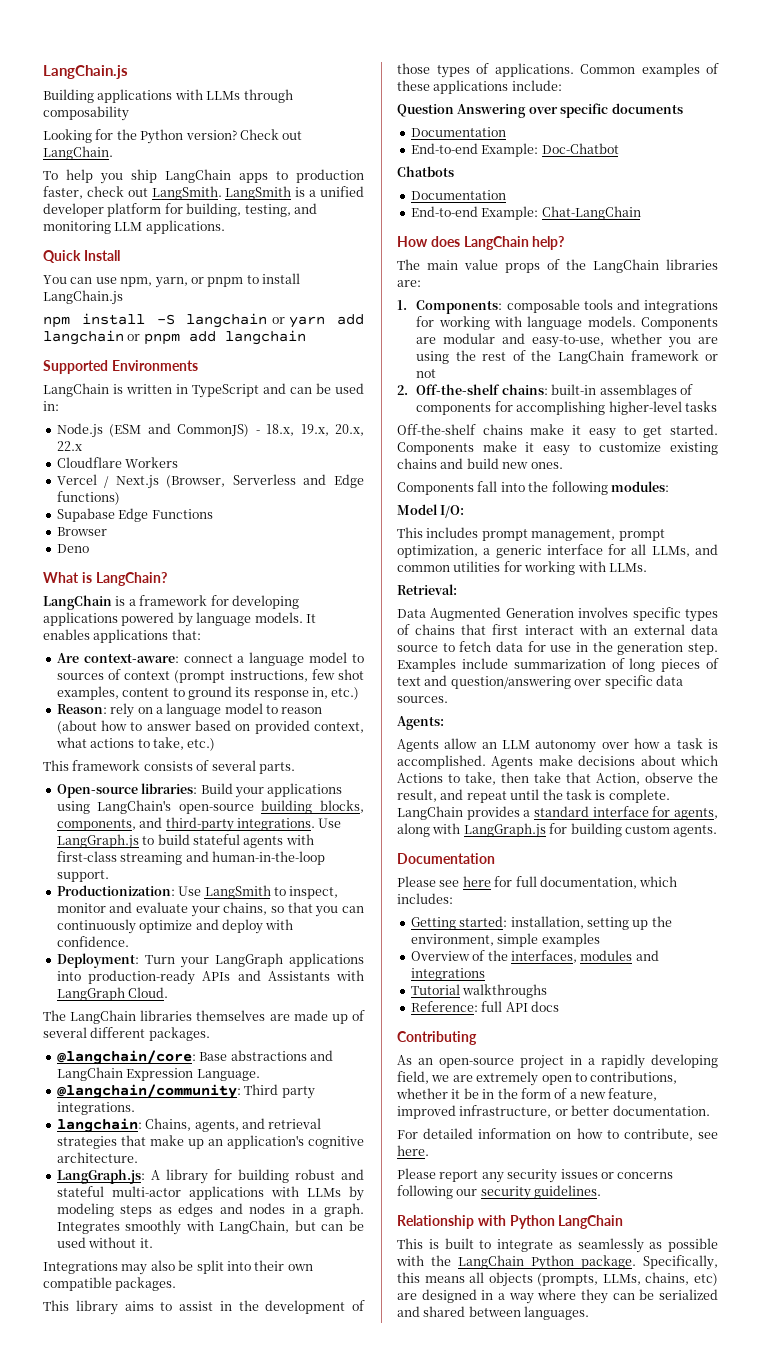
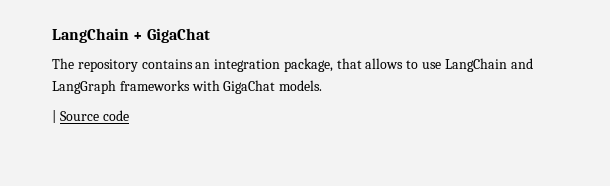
[43,65,128,79] [43,89,293,103] [43,106,129,121] [43,129,303,144] [43,146,113,160] [43,169,364,184] [43,186,364,200] [43,203,317,217] [43,220,225,234] [43,250,120,263] [43,273,300,288] [43,290,123,305] [43,313,364,328] [43,330,306,345] [43,360,198,374] [43,383,364,398] [43,401,59,411] [56,423,364,438] [56,441,82,451] [56,457,179,468] [56,474,364,489] [56,491,120,505] [56,508,213,522] [56,527,107,536] [56,544,89,553] [43,572,167,586] [43,595,299,610] [43,612,316,627] [43,629,201,643] [56,652,364,666] [56,669,364,683] [56,686,360,700] [56,703,323,718] [56,720,364,734] [55,737,216,751] [43,760,295,774] [56,783,343,798] [56,800,364,814] [56,817,342,832] [56,834,314,849] [56,851,325,865] [56,870,109,882] [56,885,339,899] [56,902,364,917] [56,919,294,934] [56,936,129,947] [56,953,364,968] [56,970,364,985] [56,987,169,1001] [43,1010,365,1024] [43,1027,210,1041] [56,1050,333,1065] [56,1067,260,1081] [56,1084,315,1099] [56,1102,135,1115] [56,1118,322,1133] [56,1135,364,1149] [56,1152,138,1163] [56,1169,364,1184] [56,1186,365,1201] [56,1203,364,1217] [56,1220,364,1235] [56,1237,153,1248] [43,1260,313,1275] [43,1277,177,1291] [43,1300,365,1315] [397,63,719,78] [397,80,562,94] [397,103,683,118] [410,127,506,137] [410,143,619,157] [397,166,454,177] [410,190,506,200] [410,206,641,220] [397,236,565,250] [397,259,718,273] [397,280,421,287] [397,299,718,314] [416,316,718,330] [416,333,718,348] [416,350,718,364] [416,369,437,378] [397,384,693,398] [416,401,717,415] [397,424,718,439] [397,441,718,456] [397,458,563,469] [397,481,669,495] [397,504,465,518] [397,527,665,541] [397,544,718,558] [397,561,647,575] [397,584,457,595] [397,607,718,622] [397,624,718,635] [397,641,718,655] [397,658,719,672] [397,675,683,689] [397,696,448,703] [397,716,444,730] [397,738,718,753] [397,755,718,769] [397,772,718,785] [397,789,670,803] [397,806,718,820] [397,823,718,838] [397,853,495,864] [397,876,678,889] [397,893,453,904] [410,916,672,930] [410,933,600,947] [410,950,659,963] [410,968,485,981] [410,984,548,998] [410,1001,559,1012] [397,1031,477,1045] [397,1054,718,1069] [397,1071,678,1086] [396,1088,658,1101] [397,1105,710,1119] [397,1128,718,1141] [397,1145,429,1156] [397,1168,674,1183] [397,1185,602,1200] [397,1215,624,1229] [397,1238,718,1253] [396,1255,718,1270] [397,1272,718,1287] [397,1289,718,1304] [397,1306,590,1320] LangChain.js // Building applications with LLMs through composability // Looking for the Python version? Check out LangChain. // To help you ship LangChain apps to production faster, check out LangSmith. LangSmith is a unified developer platform for building, testing, and monitoring LLM applications. // Quick Install // You can use npm, yarn, or pnpm to install LangChain.js // npm install -S langchain or yarn add langchain or pnpm add langchain // Supported Environments // LangChain is written in TypeScript and can be used in: // Node.js (ESM and CommonJS) - 18.x, 19.x, 20.x, 22.x // Cloudflare Workers // Vercel / Next.js (Browser, Serverless and Edge functions) // Supabase Edge Functions // Browser // Deno // What is LangChain? // LangChain is a framework for developing applications powered by language models. It enables applications that: // Are context-aware: connect a language model to sources of context (prompt instructions, few shot examples, content to ground its response in, etc.) // Reason: rely on a language model to reason (about how to answer based on provided context, what actions to take, etc.) // This framework consists of several parts. // Open-source libraries: Build your applications using LangChain's open-source building blocks, components, and third-party integrations. Use LangGraph.js to build stateful agents with first-class streaming and human-in-the-loop support. // Productionization: Use LangSmith to inspect, monitor and evaluate your chains, so that you can continuously optimize and deploy with confidence. // Deployment: Turn your LangGraph applications into production-ready APIs and Assistants with LangGraph Cloud. // The LangChain libraries themselves are made up of several different packages. // @langchain/core: Base abstractions and LangChain Expression Language. // @langchain/community: Third party integrations. // langchain: Chains, agents, and retrieval strategies that make up an application's cognitive architecture. // LangGraph.js: A library for building robust and stateful multi-actor applications with LLMs by modeling steps as edges and nodes in a graph. Integrates smoothly with LangChain, but can be used without it. // Integrations may also be split into their own compatible packages. // This library aims to assist in the development of those types of applications. Common examples of these applications include: // Question Answering over specific documents // Documentation // End-to-end Example: Doc-Chatbot // Chatbots // Documentation // End-to-end Example: Chat-LangChain // How does LangChain help? // The main value props of the LangChain libraries are: // 1. Components: composable tools and integrations for working with language models. Components are modular and easy-to-use, whether you are using the rest of the LangChain framework or not // 2. Off-the-shelf chains: built-in assemblages of components for accomplishing higher-level tasks // Off-the-shelf chains make it easy to get started. Components make it easy to customize existing chains and build new ones. // Components fall into the following modules: // Model I/O: // This includes prompt management, prompt optimization, a generic interface for all LLMs, and common utilities for working with LLMs. // Retrieval: // Data Augmented Generation involves specific types of chains that first interact with an external data source to fetch data for use in the generation step. Examples include summarization of long pieces of text and question/answering over specific data sources. // Agents: // Agents allow an LLM autonomy over how a task is accomplished. Agents make decisions about which Actions to take, then take that Action, observe the result, and repeat until the task is complete. LangChain provides a standard interface for agents, along with LangGraph.js for building custom agents. // Documentation // Please see here for full documentation, which includes: // Getting started: installation, setting up the environment, simple examples // Overview of the interfaces, modules and integrations // Tutorial walkthroughs // Reference: full API docs // Contributing // As an open-source project in a rapidly developing field, we are extremely open to contributions, whether it be in the form of a new feature, improved infrastructure, or better documentation. // For detailed information on how to contribute, see here. // Please report any security issues or concerns following our security guidelines. // Relationship with Python LangChain // This is built to integrate as seamlessly as possible with the LangChain Python package. Specifically, this means all objects (prompts, LLMs, chains, etc) are designed in a way where they can be serialized and shared between languages. -> [52,28,210,43] [52,58,533,72] [52,80,323,94] [52,110,129,123] LangChain + GigaChat // The repository contains an integration package, that allows to use LangChain and LangGraph frameworks with GigaChat models. // | Source code

